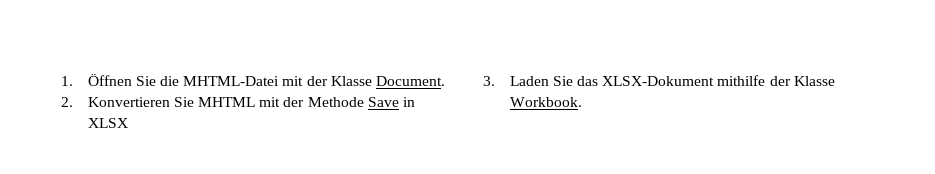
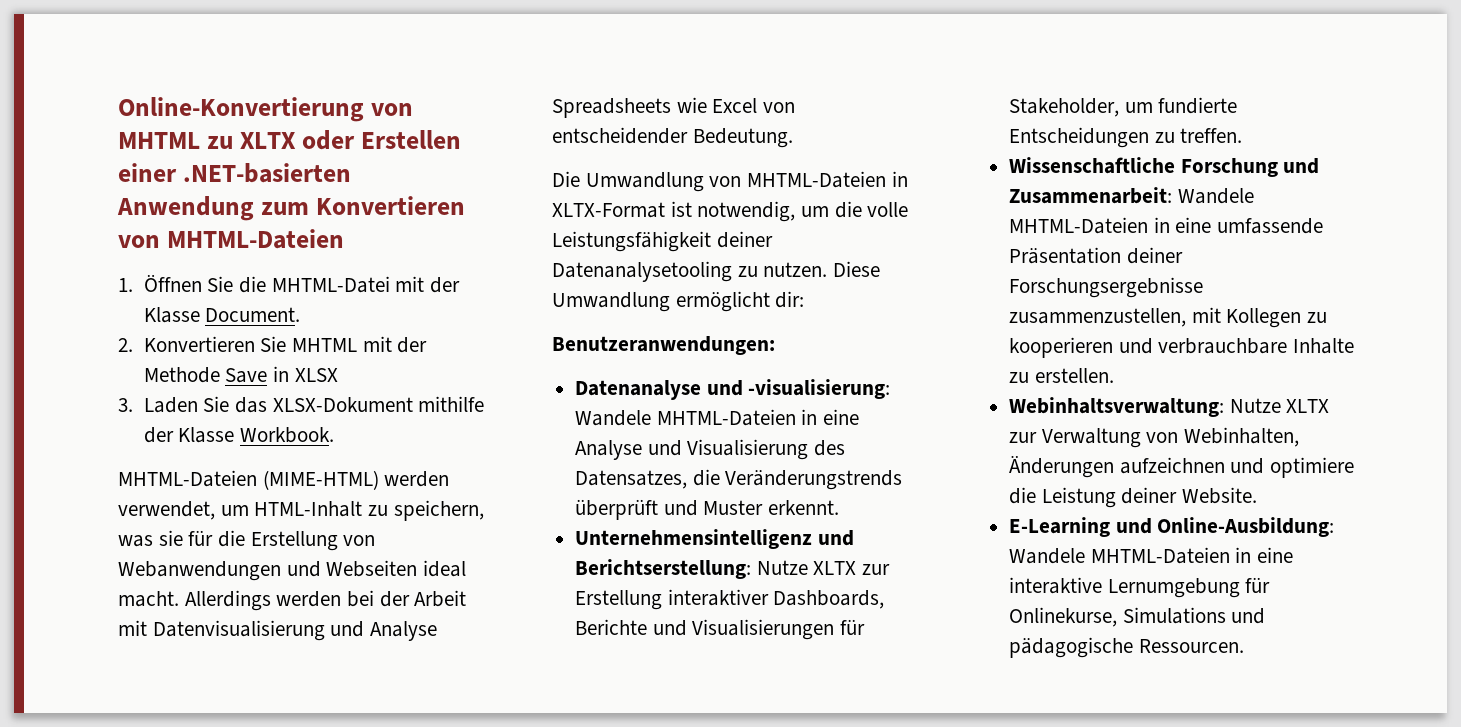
(61, 81) none -> [118,97,413,122] [118,130,461,150] [118,163,351,183] [117,196,465,221] [118,229,344,249] Online-Konvertierung von MHTML zu XLTX oder Erstellen einer .NET-basierten Anwendung zum Konvertieren von MHTML-Dateien //
(582, 102) none -> [118,470,450,490] [118,500,484,521] [118,530,376,551] [118,560,467,581] [118,590,467,611] [118,620,438,641] [552,97,796,118] [552,127,793,148] [552,171,908,192] [552,201,909,222] [552,231,773,252] [552,261,881,282] [552,291,805,312] [552,336,775,355] [575,379,891,400] [575,409,860,426] [575,439,846,460] [575,469,903,490] [575,499,840,520] [575,529,854,549] [575,559,891,579] [575,589,885,610] [575,619,866,640] [1009,97,1238,117] [1009,127,1243,148] [1009,157,1320,177] [1009,187,1254,204] [1009,217,1324,234] [1009,247,1183,264] [1009,277,1204,298] [1009,307,1328,328] [1009,337,1355,358] [1009,368,1114,383] [1009,397,1330,417] [1009,427,1300,448] [1009,455,1355,478] [1009,487,1258,508] [1009,517,1335,537] [1009,547,1294,564] [1009,577,1271,598] [1009,607,1266,627] [1009,637,1244,658] // MHTML-Dateien (MIME-HTML) werden verwendet, um HTML-Inhalt zu speichern, was sie für die Erstellung von Webanwendungen und Webseiten ideal macht. Allerdings werden bei der Arbeit mit Datenvisualisierung und Analyse Spreadsheets wie Excel von entscheidender Bedeutung. // Die Umwandlung von MHTML-Dateien in XLTX-Format ist notwendig, um die volle Leistungsfähigkeit deiner Datenanalysetooling zu nutzen. Diese Umwandlung ermöglicht dir: // Benutzeranwendungen: // Datenanalyse und -visualisierung: Wandele MHTML-Dateien in eine Analyse und Visualisierung des Datensatzes, die Veränderungstrends überprüft und Muster erkennt. // Unternehmensintelligenz und Berichtserstellung: Nutze XLTX zur Erstellung interaktiver Dashboards, Berichte und Visualisierungen für Stakeholder, um fundierte Entscheidungen zu treffen. // Wissenschaftliche Forschung und Zusammenarbeit: Wandele MHTML-Dateien in eine umfassende Präsentation deiner Forschungsergebnisse zusammenzustellen, mit Kollegen zu kooperieren und verbrauchbare Inhalte zu erstellen. // Webinhaltsverwaltung: Nutze XLTX zur Verwaltung von Webinhalten, Änderungen aufzeichnen und optimiere die Leistung deiner Website. // E-Learning und Online-Ausbildung: Wandele MHTML-Dateien in eine interaktive Lernumgebung für Onlinekurse, Simulations und pädagogische Ressourcen.

